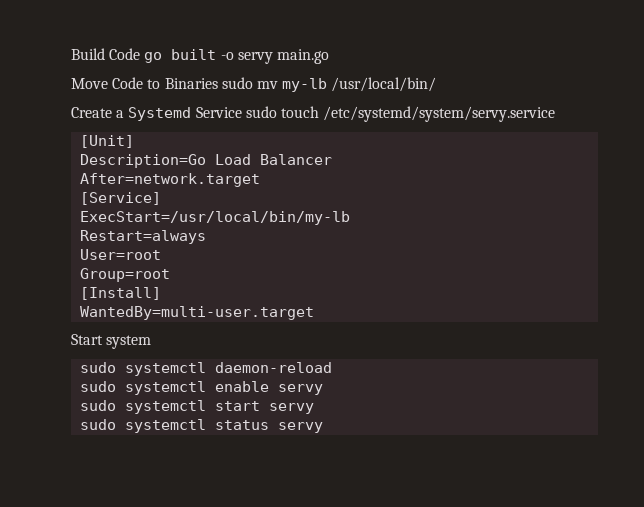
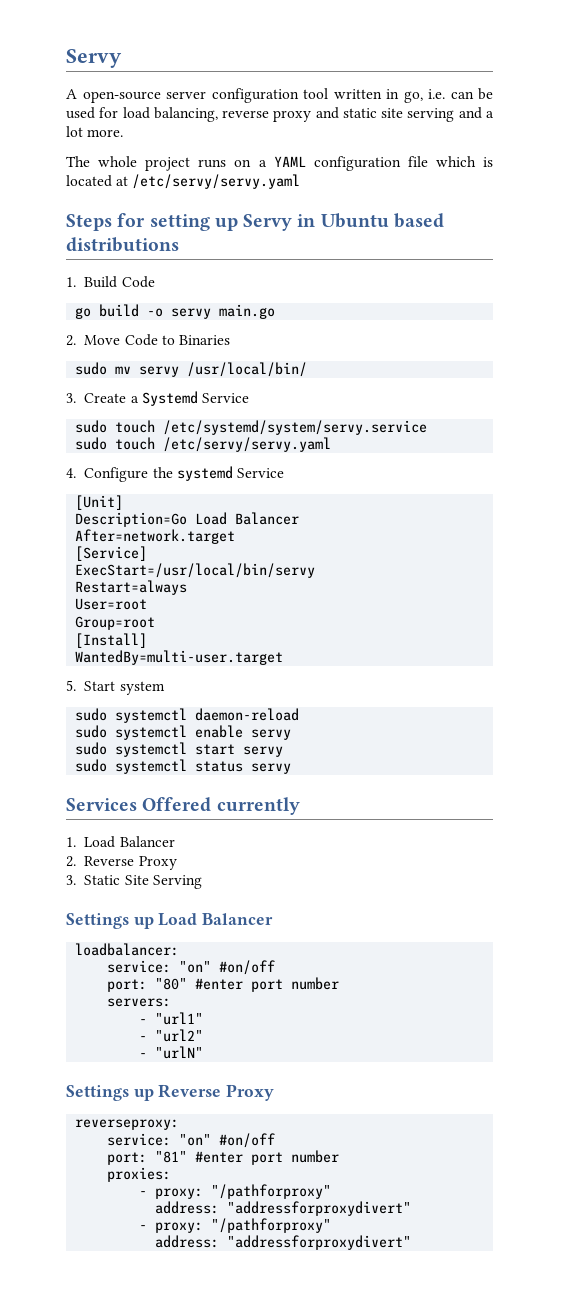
(71, 54) none -> [66,49,122,68] [66,88,493,103] [66,107,494,122] [66,126,124,137] [66,156,493,171] [66,174,301,189] [66,213,444,231] [66,237,179,252] [66,277,76,287] Servy // A open-source server configuration tool written in go, i.e. can be used for load balancing, reverse proxy and static site serving and a lot more. // The whole project runs on a YAML configuration file which is located at /etc/servy/servy.yaml // Steps for setting up Servy in Ubuntu based distributions // 1.
[144,49,217,63] go built -> [75,304,140,319] // go build
(329, 56) none -> [66,335,76,346] 2.
(218, 83) none -> (231, 340) //
[282,78,328,92] my-lb -> [139,366,180,377] servy
(437, 84) none -> [66,393,76,403] 3.
(242, 112) none -> (250, 398) //
(556, 114) none -> [75,437,332,452] [66,466,285,482] // sudo touch /etc/servy/servy.yaml // 4. Configure the systemd Service
[80,211,351,225] ExecStart=/usr/local/bin/my-lb -> [75,563,316,578] ExecStart=/usr/local/bin/servy
(315, 313) none -> [66,680,76,691] 5.
(324, 427) none -> [66,797,300,815] [66,836,175,848] [66,856,177,870] [66,875,202,889] [66,913,274,929] [75,943,180,956] [107,960,276,975] [107,977,340,992] [107,998,172,1007] [139,1012,204,1025] [139,1029,204,1042] [139,1046,204,1059] [66,1084,275,1101] [75,1119,180,1130] [107,1133,276,1148] [107,1150,340,1165] [107,1167,172,1182] [139,1184,332,1199] [155,1201,412,1216] [139,1218,332,1233] [155,1235,412,1250] // Services Offered currently // 1. Load Balancer // 2. Reverse Proxy // 3. Static Site Serving // Settings up Load Balancer // loadbalancer: // service: "on" #on/off // port: "80" #enter port number // servers: // - "url1" // - "url2" // - "urlN" // Settings up Reverse Proxy // reverseproxy: // service: "on" #on/off // port: "81" #enter port number // proxies: // - proxy: "/pathforproxy" // address: "addressforproxydivert" // - proxy: "/pathforproxy" // address: "addressforproxydivert"

